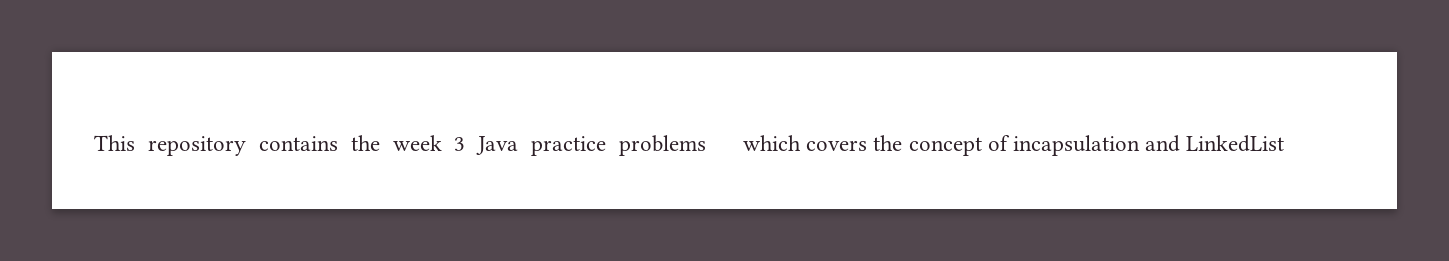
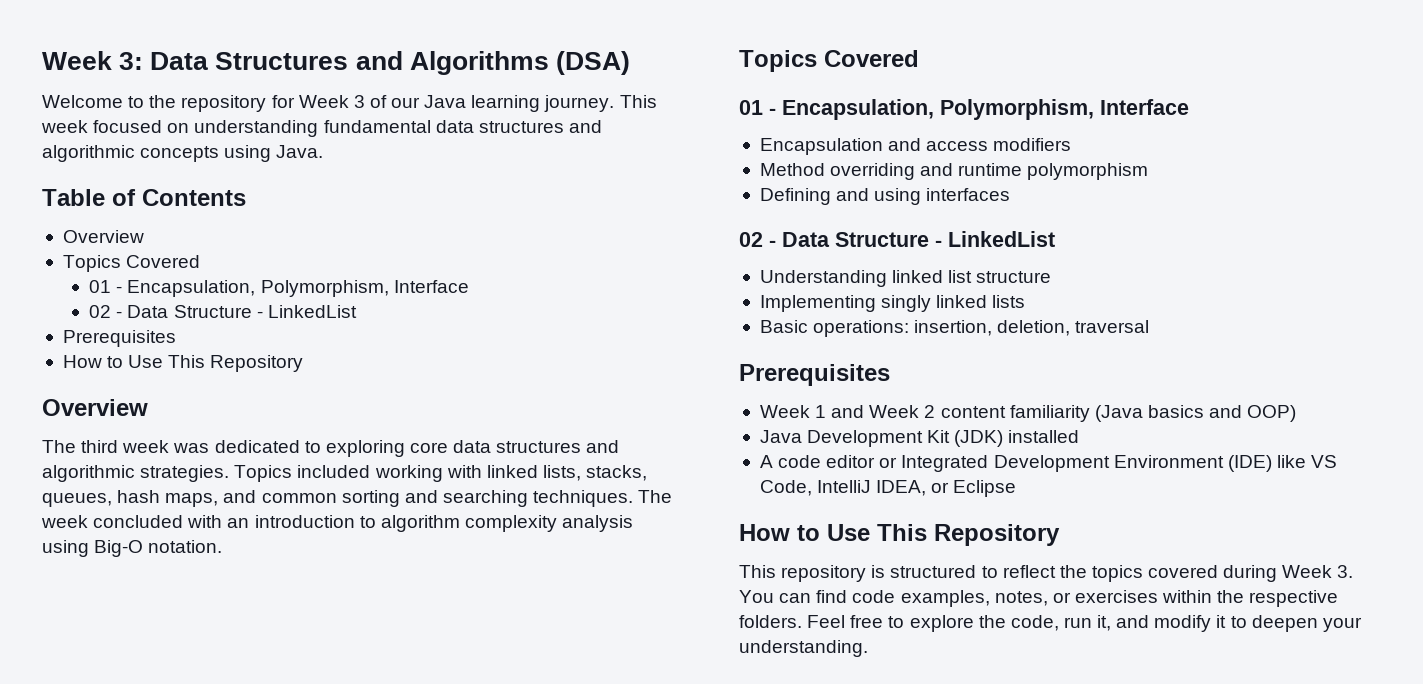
[94,135,1285,156] This repository contains the week 3 Java practice problems which covers the concept of incapsulation and LinkedList -> [42,51,630,75] [42,95,657,112] [41,120,602,137] [42,145,324,162] [42,189,246,206] [62,230,144,243] [62,255,201,272] [89,280,469,297] [89,305,357,318] [62,330,176,347] [62,355,304,372] [42,399,148,416] [42,440,620,457] [42,465,648,482] [42,490,673,507] [41,515,634,532] [42,540,223,557] [739,50,919,72] [739,99,1189,120] [759,138,1072,155] [759,163,1149,180] [759,188,1011,205] [739,231,1055,247] [759,270,1052,287] [759,295,1026,312] [759,320,1150,337] [739,364,890,386] [759,405,1297,422] [759,430,1080,447] [759,455,1338,472] [759,480,1017,497] [739,524,1060,546] [739,565,1354,582] [739,590,1339,607] [739,615,1362,632] [739,640,868,657] Week 3: Data Structures and Algorithms (DSA) // Welcome to the repository for Week 3 of our Java learning journey. This week focused on understanding fundamental data structures and algorithmic concepts using Java. // Table of Contents // Overview // Topics Covered // 01 - Encapsulation, Polymorphism, Interface // 02 - Data Structure - LinkedList // Prerequisites // How to Use This Repository // Overview // The third week was dedicated to exploring core data structures and algorithmic strategies. Topics included working with linked lists, stacks, queues, hash maps, and common sorting and searching techniques. The week concluded with an introduction to algorithm complexity analysis using Big-O notation. // Topics Covered // 01 - Encapsulation, Polymorphism, Interface // Encapsulation and access modifiers // Method overriding and runtime polymorphism // Defining and using interfaces // 02 - Data Structure - LinkedList // Understanding linked list structure // Implementing singly linked lists // Basic operations: insertion, deletion, traversal // Prerequisites // Week 1 and Week 2 content familiarity (Java basics and OOP) // Java Development Kit (JDK) installed // A code editor or Integrated Development Environment (IDE) like VS Code, IntelliJ IDEA, or Eclipse // How to Use This Repository // This repository is structured to reflect the topics covered during Week 3. You can find code examples, notes, or exercises within the respective folders. Feel free to explore the code, run it, and modify it to deepen your understanding.

